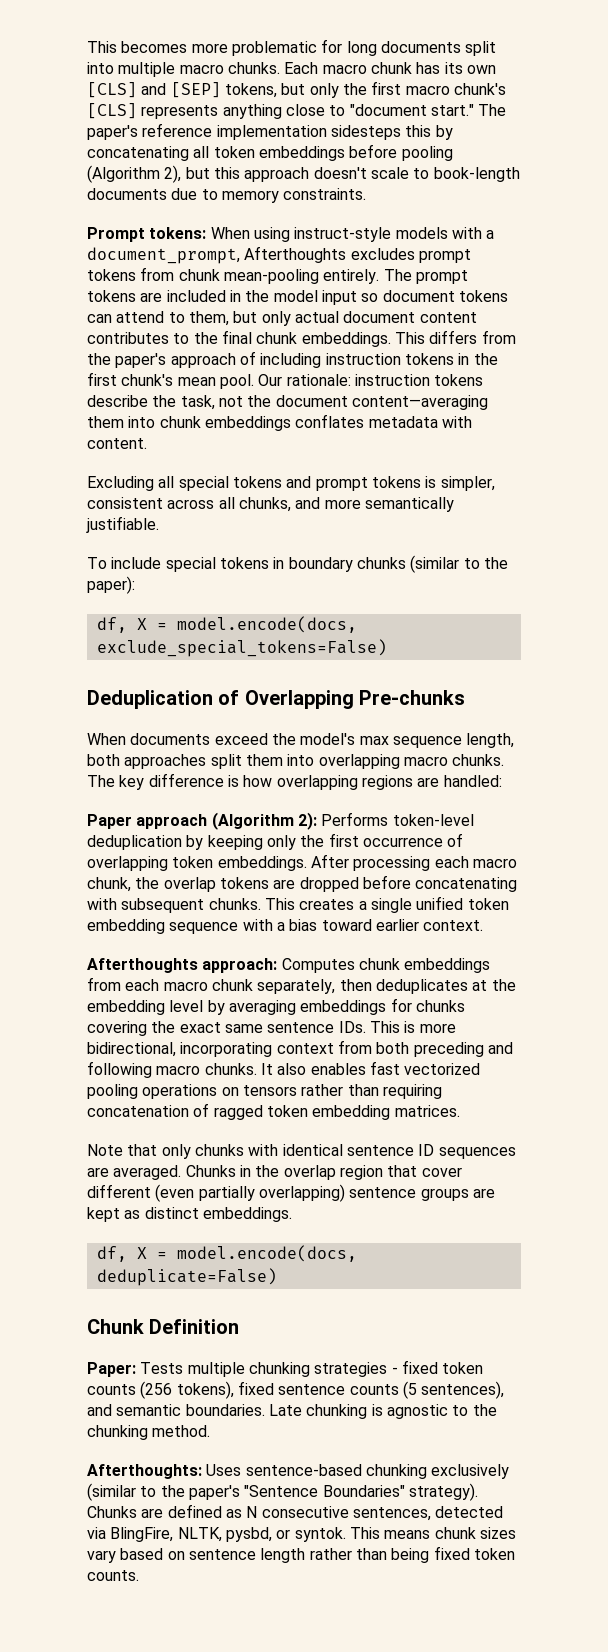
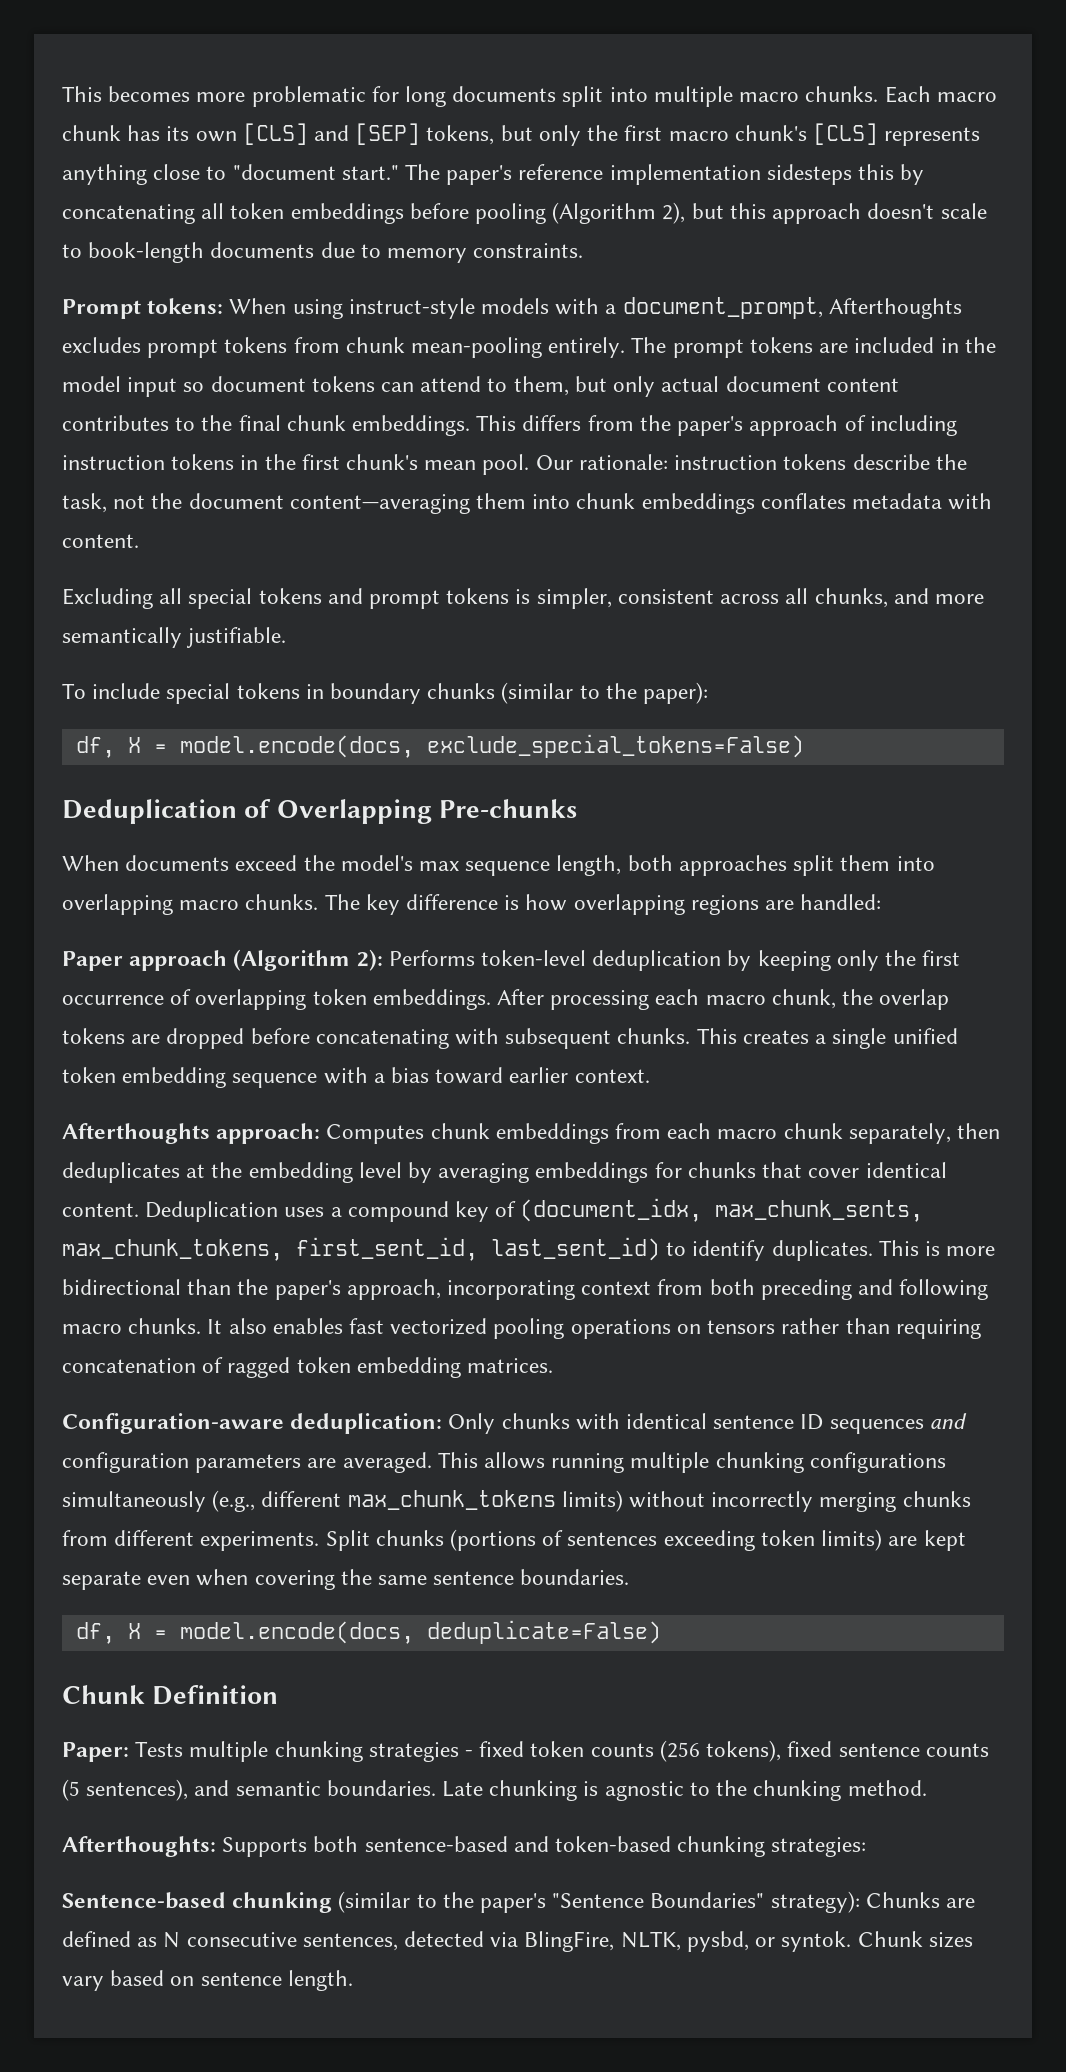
[87,1021,456,1036] [87,1042,176,1057] covering the exact same sentence IDs. This is more bidirectional, -> [762,1162,947,1178] [62,1198,924,1222] [62,1237,996,1261] [62,1279,441,1300] that cover identical content. Deduplication uses a compound key of (document_idx, max_chunk_sents, max_chunk_tokens, first_sent_id, last_sent_id) to identify duplicates. This is more bidirectional than the paper's approach,
[87,1144,191,1159] Note that only -> [62,1413,496,1434] Configuration-aware deduplication: Only
[87,1165,462,1180] [87,1184,495,1202] [87,1207,292,1222] are averaged. Chunks in the overlap region that cover different (even partially overlapping) sentence groups are kept as distinct embeddings. -> [929,1413,967,1429] [62,1452,946,1473] [62,1490,971,1512] [62,1529,966,1551] [62,1569,630,1590] and configuration parameters are averaged. This allows running multiple chunking configurations simultaneously (e.g., different max_chunk_tokens limits) without incorrectly merging chunks from different experiments. Split chunks (portions of sentences exceeding token limits) are kept separate even when covering the same sentence boundaries.
[206,1464,510,1479] Uses sentence-based chunking exclusively -> [222,1836,867,1857] [62,1892,333,1913] Supports both sentence-based and token-based chunking strategies: // Sentence-based chunking
[408,1483,478,1501] strategy). -> [770,1891,860,1913] strategy):
[349,1527,476,1539] This means chunk -> [857,1931,923,1947] Chunk
[260,1546,515,1563] [87,1570,139,1581] length rather than being fixed token counts. -> [287,1970,353,1991] length.

